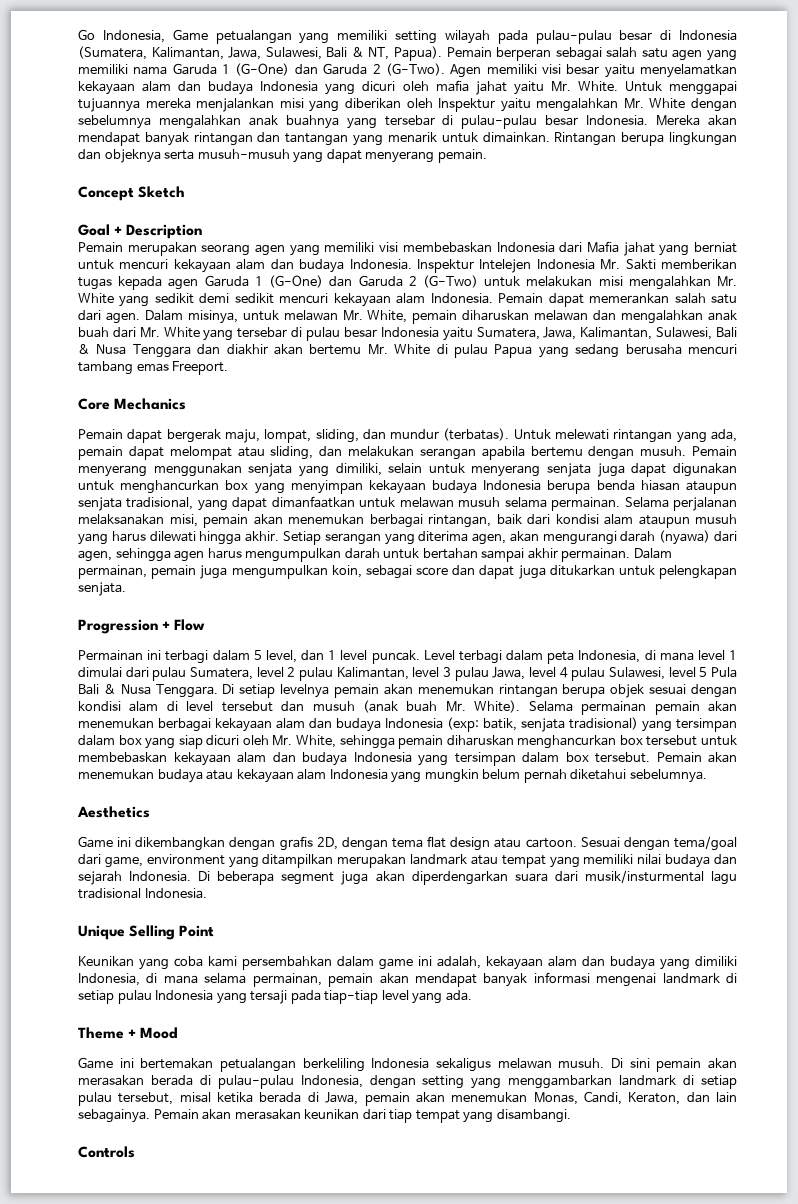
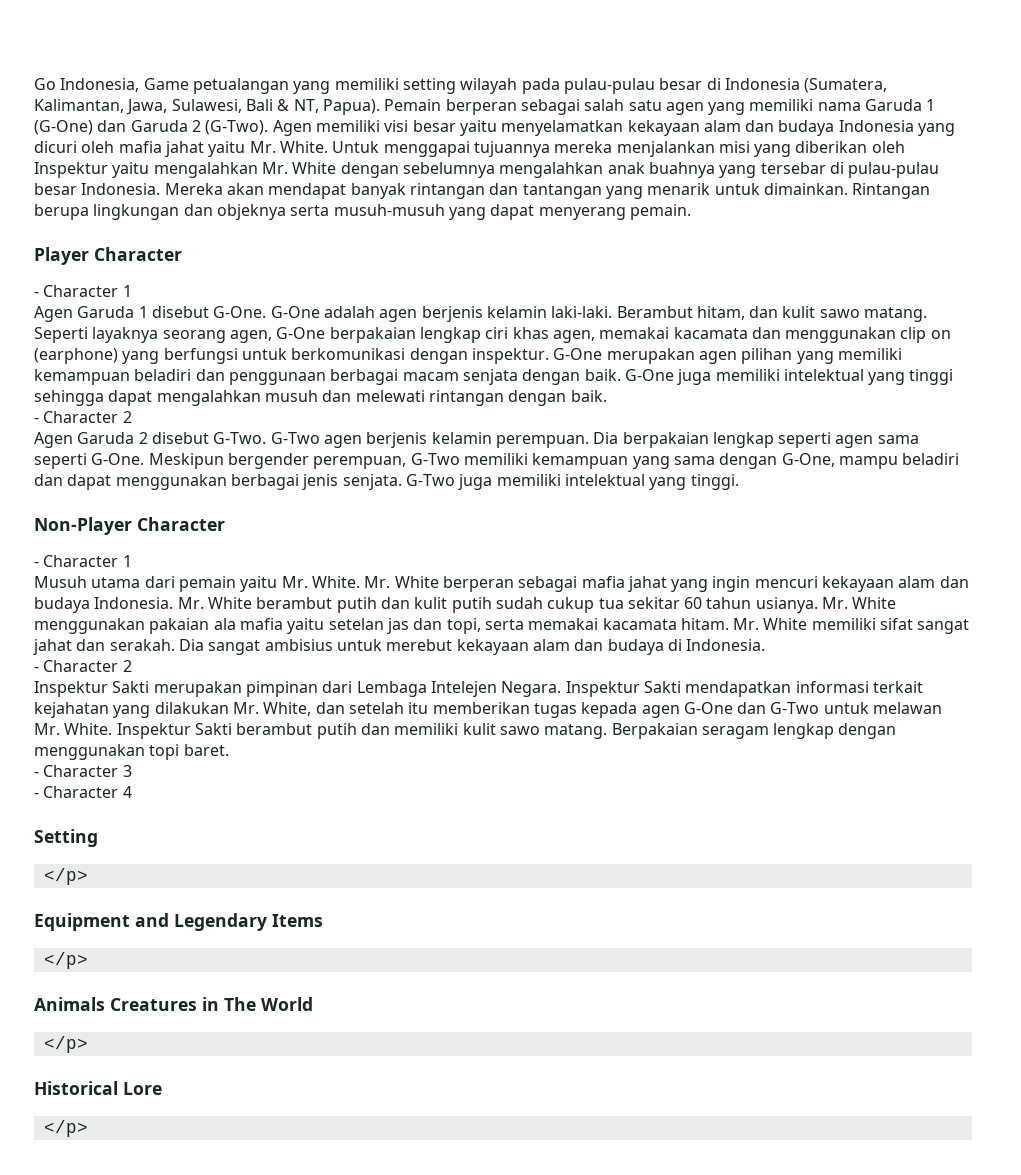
[78,186,186,201] [78,224,203,239] [78,241,738,256] [78,259,114,270] Concept Sketch // Goal + Description // Pemain merupakan seorang agen yang memiliki visi membebaskan Indonesia dari Mafia jahat yang berniat untuk -> [34,247,182,265] [34,285,132,297] [34,306,928,322] [34,327,951,343] [34,348,902,364] [34,369,954,385] [34,390,607,406] [34,411,132,423] [34,432,919,448] [34,453,960,469] [34,474,739,490] [34,517,225,535] [34,555,132,567] [34,576,751,592] Player Character // - Character 1 // Agen Garuda 1 disebut G-One. G-One adalah agen berjenis kelamin laki-laki. Berambut hitam, dan kulit sawo matang. Seperti layaknya seorang agen, G-One berpakaian lengkap ciri khas agen, memakai kacamata dan menggunakan clip on (earphone) yang berfungsi untuk berkomunikasi dengan inspektur. G-One merupakan agen pilihan yang memiliki kemampuan beladiri dan penggunaan berbagai macam senjata dengan baik. G-One juga memiliki intelektual yang tinggi sehingga dapat mengalahkan musuh dan melewati rintangan dengan baik. // - Character 2 // Agen Garuda 2 disebut G-Two. G-Two agen berjenis kelamin perempuan. Dia berpakaian lengkap seperti agen sama seperti G-One. Meskipun bergender perempuan, G-Two memiliki kemampuan yang sama dengan G-One, mampu beladiri dan dapat menggunakan berbagai jenis senjata. G-Two juga memiliki intelektual yang tinggi. // Non-Player Character // - Character 1 // Musuh utama dari pemain yaitu Mr. White. Mr. White berperan sebagai mafia jahat yang ingin
[416,259,737,273] [78,275,737,290] [78,293,737,307] [78,310,737,324] [78,327,738,341] [78,344,737,358] [78,361,229,375] [78,398,187,410] [78,428,737,443] [78,446,737,460] [78,463,737,477] [78,480,737,494] [78,496,737,511] [78,514,737,528] [78,530,738,545] [78,548,672,562] [78,565,737,579] [78,582,126,596] [78,619,206,634] [78,650,737,664] [78,667,737,681] [78,684,738,698] [78,700,738,715] [78,717,737,732] [78,735,737,749] [78,752,737,766] [78,769,707,783] [77,806,150,818] [78,836,737,851] [78,854,737,868] [78,870,737,885] [78,888,207,899] [78,925,215,940] [78,956,737,970] [78,972,737,987] [78,990,472,1004] [78,1027,179,1039] [78,1057,737,1072] [78,1075,737,1089] [78,1091,737,1106] [78,1109,571,1123] [78,1146,135,1158] Inspektur Intelejen Indonesia Mr. Sakti memberikan tugas kepada agen Garuda 1 (G-One) dan Garuda 2 (G-Two) untuk melakukan misi mengalahkan Mr. White yang sedikit demi sedikit mencuri kekayaan alam Indonesia. Pemain dapat memerankan salah satu dari agen. Dalam misinya, untuk melawan Mr. White, pemain diharuskan melawan dan mengalahkan anak buah dari Mr. White yang tersebar di pulau besar Indonesia yaitu Sumatera, Jawa, Kalimantan, Sulawesi, Bali & Nusa Tenggara dan diakhir akan bertemu Mr. White di pulau Papua yang sedang berusaha mencuri tambang emas Freeport. // Core Mechanics // Pemain dapat bergerak maju, lompat, sliding, dan mundur (terbatas). Untuk melewati rintangan yang ada, pemain dapat melompat atau sliding, dan melakukan serangan apabila bertemu dengan musuh. Pemain menyerang menggunakan senjata yang dimiliki, selain untuk menyerang senjata juga dapat digunakan untuk menghancurkan box yang menyimpan kekayaan budaya Indonesia berupa benda hiasan ataupun senjata tradisional, yang dapat dimanfaatkan untuk melawan musuh selama permainan. Selama perjalanan melaksanakan misi, pemain akan menemukan berbagai rintangan, baik dari kondisi alam ataupun musuh yang harus dilewati hingga akhir. Setiap serangan yang diterima agen, akan mengurangi darah (nyawa) dari agen, sehingga agen harus mengumpulkan darah untuk bertahan sampai akhir permainan. Dalam permainan, pemain juga mengumpulkan koin, sebagai score dan dapat juga ditukarkan untuk pelengkapan senjata. // Progression + Flow // Permainan ini terbagi dalam 5 level, dan 1 level puncak. Level terbagi dalam peta Indonesia, di mana level 1 dimulai dari pulau Sumatera, level 2 pulau Kalimantan, level 3 pulau Jawa, level 4 pulau Sulawesi, level 5 Pula Bali & Nusa Tenggara. Di setiap levelnya pemain akan menemukan rintangan berupa objek sesuai dengan kondisi alam di level tersebut dan musuh (anak buah Mr. White). Selama permainan pemain akan menemukan berbagai kekayaan alam dan budaya Indonesia (exp: batik, senjata tradisional) yang tersimpan dalam box yang siap dicuri oleh Mr. White, sehingga pemain diharuskan menghancurkan box tersebut untuk membebaskan kekayaan alam dan budaya Indonesia yang tersimpan dalam box tersebut. Pemain akan menemukan budaya atau kekayaan alam Indonesia yang mungkin belum pernah diketahui sebelumnya. // Aesthetics // Game ini dikembangkan dengan grafis 2D, dengan tema flat design atau cartoon. Sesuai dengan tema/goal dari game, environment yang ditampilkan merupakan landmark atau tempat yang memiliki nilai budaya dan sejarah Indonesia. Di beberapa segment juga akan diperdengarkan suara dari musik/insturmental lagu tradisional Indonesia. // Unique Selling Point // Keunikan yang coba kami persembahkan dalam game ini adalah, kekayaan alam dan budaya yang dimiliki Indonesia, di mana selama permainan, pemain akan mendapat banyak informasi mengenai landmark di setiap pulau Indonesia yang tersaji pada tiap-tiap level yang ada. // Theme + Mood // Game ini bertemakan petualangan berkeliling Indonesia sekaligus melawan musuh. Di sini pemain akan merasakan berada di pulau-pulau Indonesia, dengan setting yang menggambarkan landmark di setiap pulau tersebut, misal ketika berada di Jawa, pemain akan menemukan Monas, Candi, Keraton, dan lain sebagainya. Pemain akan merasakan keunikan dari tiap tempat yang disambangi. // Controls -> [177,597,897,613] [34,618,970,634] [33,639,766,655] [34,660,132,672] [34,681,923,697] [34,702,943,718] [34,723,897,739] [34,744,229,760] [34,765,132,777] [34,786,132,798] [34,829,98,847] [43,868,88,885] [34,913,323,931] [43,952,88,969] [34,997,313,1011] [43,1036,88,1053] [34,1081,162,1095] [43,1120,88,1137] Mr. White berambut putih dan kulit putih sudah cukup tua sekitar 60 tahun usianya. Mr. White menggunakan pakaian ala mafia yaitu setelan jas dan topi, serta memakai kacamata hitam. Mr. White memiliki sifat sangat jahat dan serakah. Dia sangat ambisius untuk merebut kekayaan alam dan budaya di Indonesia. // - Character 2 // Inspektur Sakti merupakan pimpinan dari Lembaga Intelejen Negara. Inspektur Sakti mendapatkan informasi terkait kejahatan yang dilakukan Mr. White, dan setelah itu memberikan tugas kepada agen G-One dan G-Two untuk melawan Mr. White. Inspektur Sakti berambut putih dan memiliki kulit sawo matang. Berpakaian seragam lengkap dengan menggunakan topi baret. // - Character 3 // - Character 4 // Setting // </p> // Equipment and Legendary Items // </p> // Animals Creatures in The World // </p> // Historical Lore // </p>

